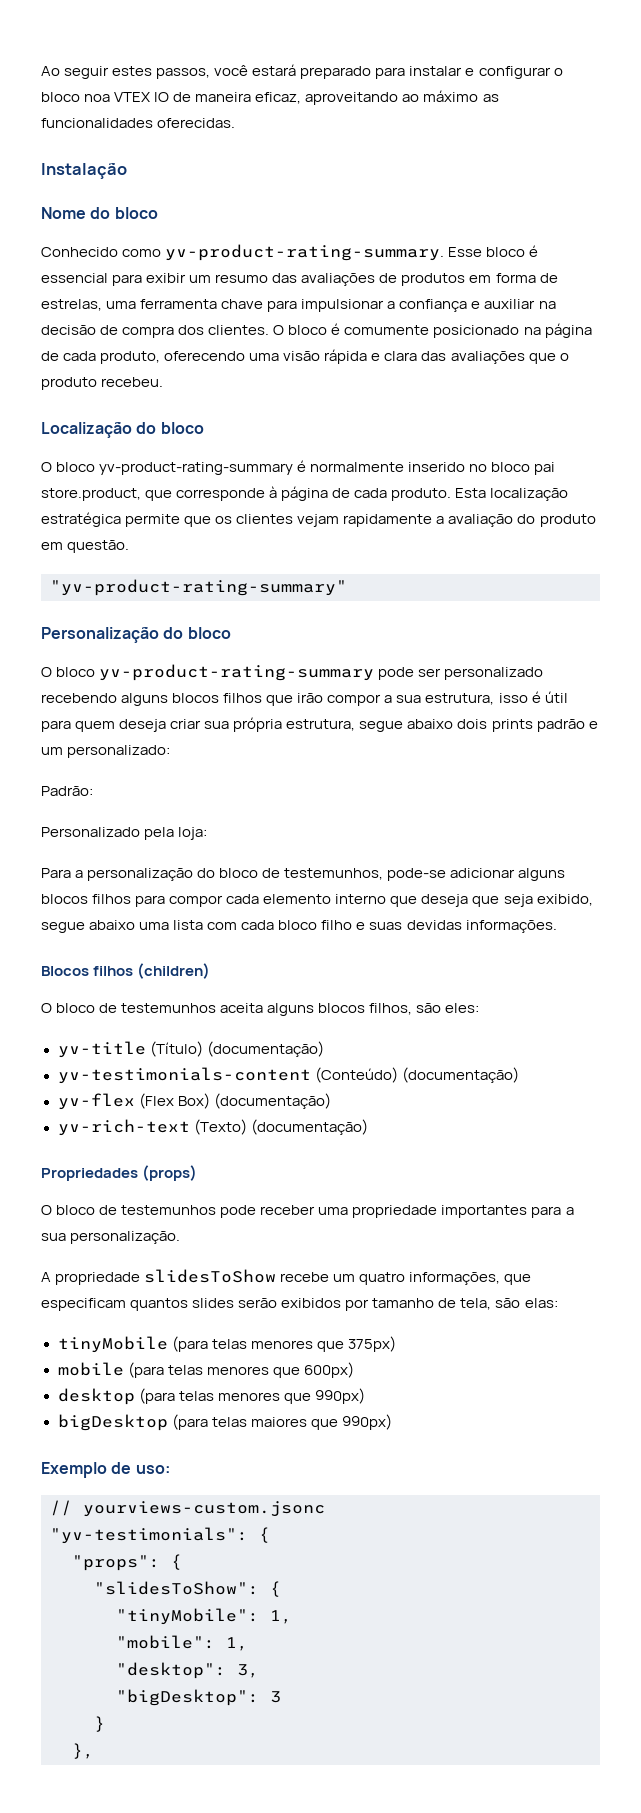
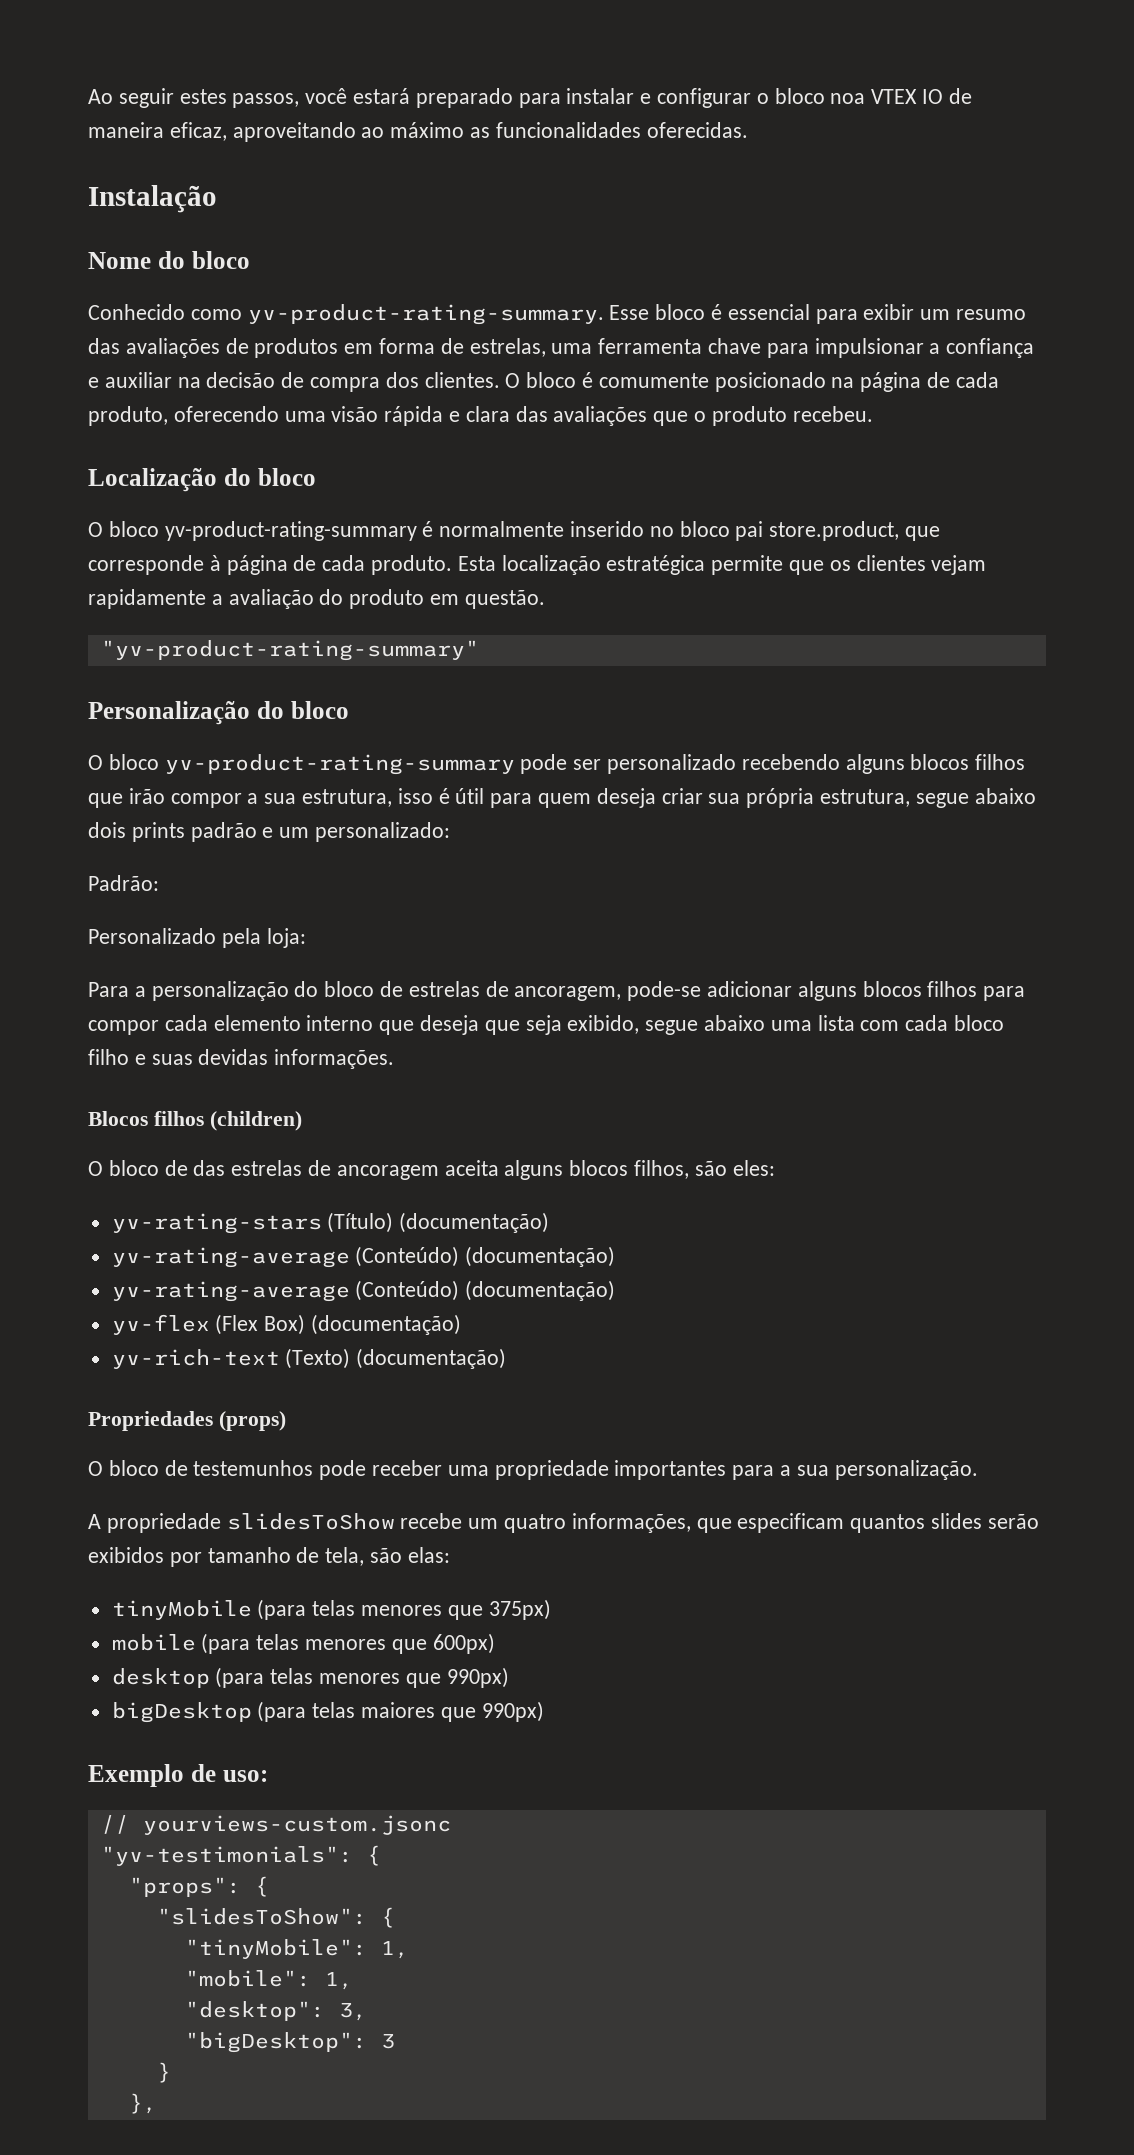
[284,868,384,880] testemunhos, -> [408,981,622,1001] estrelas de ancoragem,
[121,1003,217,1013] testemunhos -> [193,1160,439,1180] das estrelas de ancoragem
[57,1041,146,1058] yv-title -> [111,1213,322,1234] yv-rating-stars
[57,1067,311,1084] yv-testimonials-content -> [111,1246,616,1268] [111,1281,350,1302] yv-rating-average (Conteúdo) (documentação) // yv-rating-average

